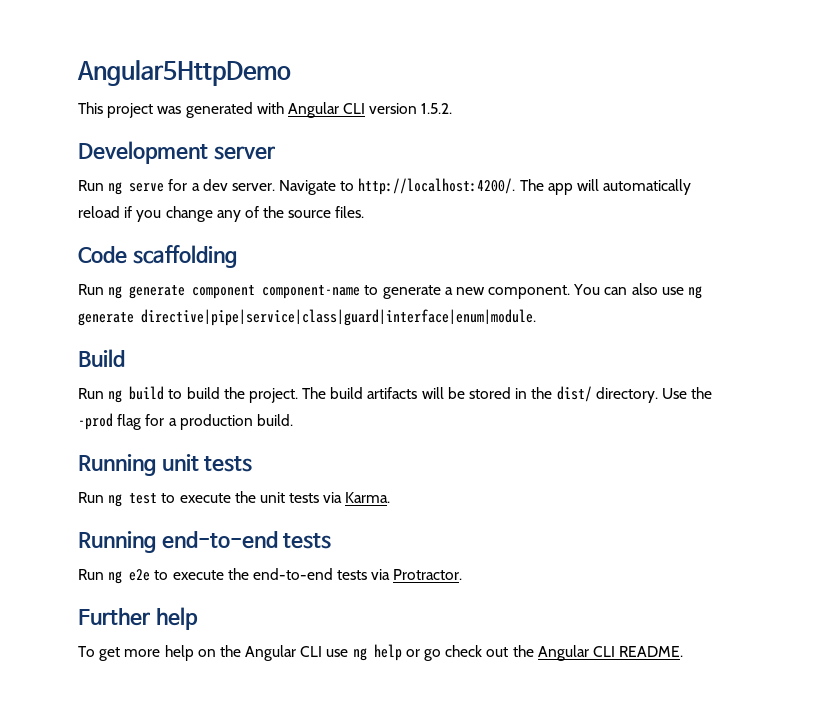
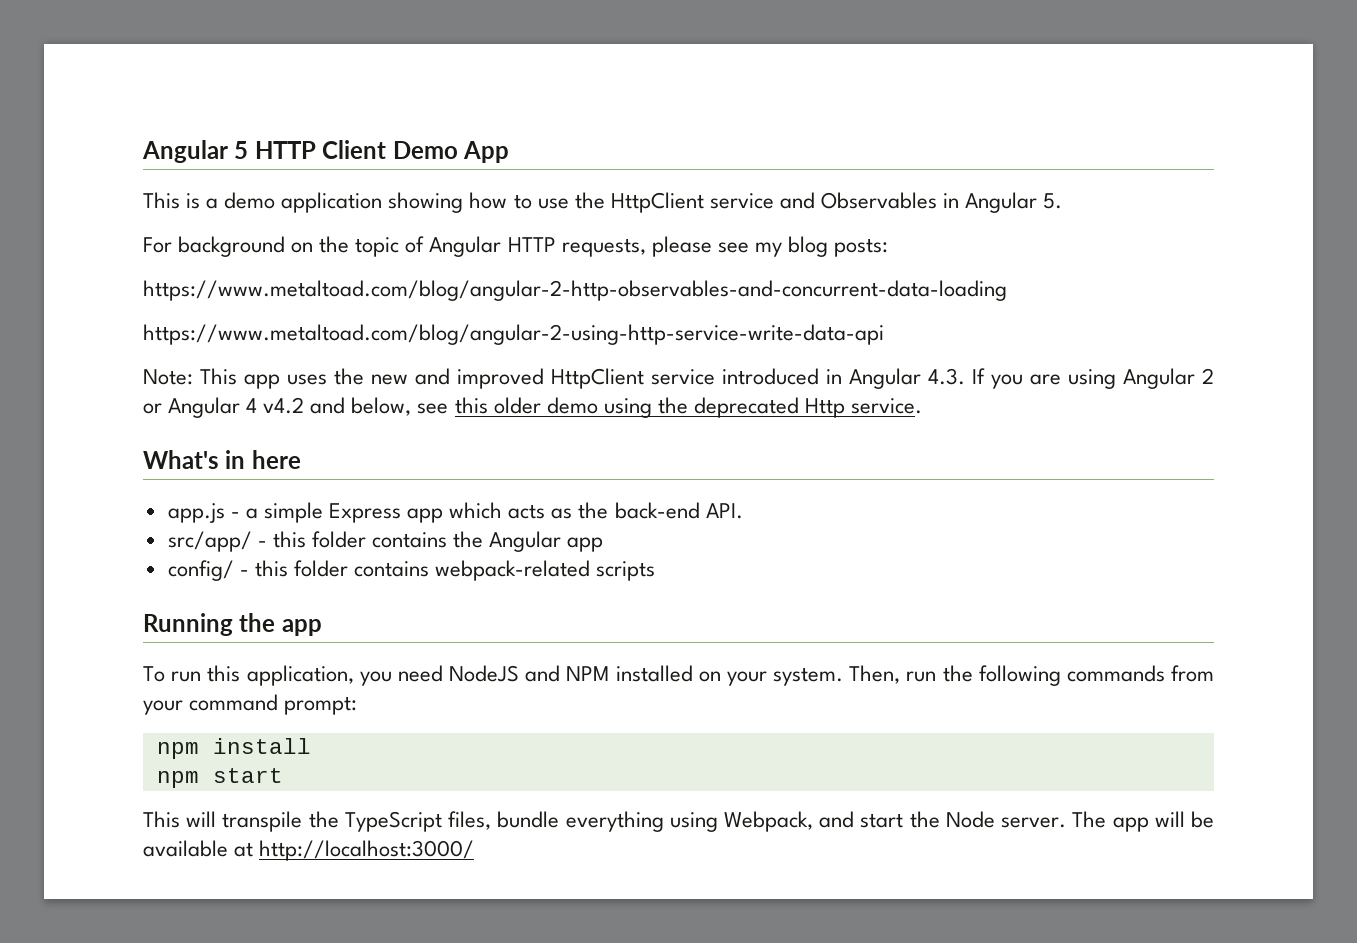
[77,60,291,86] [78,102,453,118] [78,141,275,164] [78,178,692,195] [78,206,365,222] [78,245,237,268] [78,283,703,299] [78,309,536,326] [78,349,125,367] [78,386,713,403] [78,413,293,430] [78,454,253,476] [78,491,391,507] [78,531,332,553] [78,568,463,584] [78,607,198,630] [78,644,684,661] Angular5HttpDemo // This project was generated with Angular CLI version 1.5.2. // Development server // Run ng serve for a dev server. Navigate to http://localhost:4200/. The app will automatically reload if you change any of the source files. // Code scaffolding // Run ng generate component component-name to generate a new component. You can also use ng generate directive|pipe|service|class|guard|interface|enum|module. // Build // Run ng build to build the project. The build artifacts will be stored in the dist/ directory. Use the -prod flag for a production build. // Running unit tests // Run ng test to execute the unit tests via Karma. // Running end-to-end tests // Run ng e2e to execute the end-to-end tests via Protractor. // Further help // To get more help on the Angular CLI use ng help or go check out the Angular CLI README. -> [142,140,510,163] [143,192,1063,213] [143,236,888,257] [143,280,1007,301] [143,324,884,345] [143,368,1214,389] [143,397,923,418] [143,450,301,469] [167,502,743,523] [167,531,604,552] [167,560,656,581] [143,613,322,636] [143,665,1214,686] [143,694,358,715] [156,738,311,759] [156,768,283,788] [143,811,1214,832] [143,840,475,861] Angular 5 HTTP Client Demo App // This is a demo application showing how to use the HttpClient service and Observables in Angular 5. // For background on the topic of Angular HTTP requests, please see my blog posts: // https://www.metaltoad.com/blog/angular-2-http-observables-and-concurrent-data-loading // https://www.metaltoad.com/blog/angular-2-using-http-service-write-data-api // Note: This app uses the new and improved HttpClient service introduced in Angular 4.3. If you are using Angular 2 or Angular 4 v4.2 and below, see this older demo using the deprecated Http service. // What's in here // app.js - a simple Express app which acts as the back-end API. // src/app/ - this folder contains the Angular app // config/ - this folder contains webpack-related scripts // Running the app // To run this application, you need NodeJS and NPM installed on your system. Then, run the following commands from your command prompt: // npm install // npm start // This will transpile the TypeScript files, bundle everything using Webpack, and start the Node server. The app will be available at http://localhost:3000/

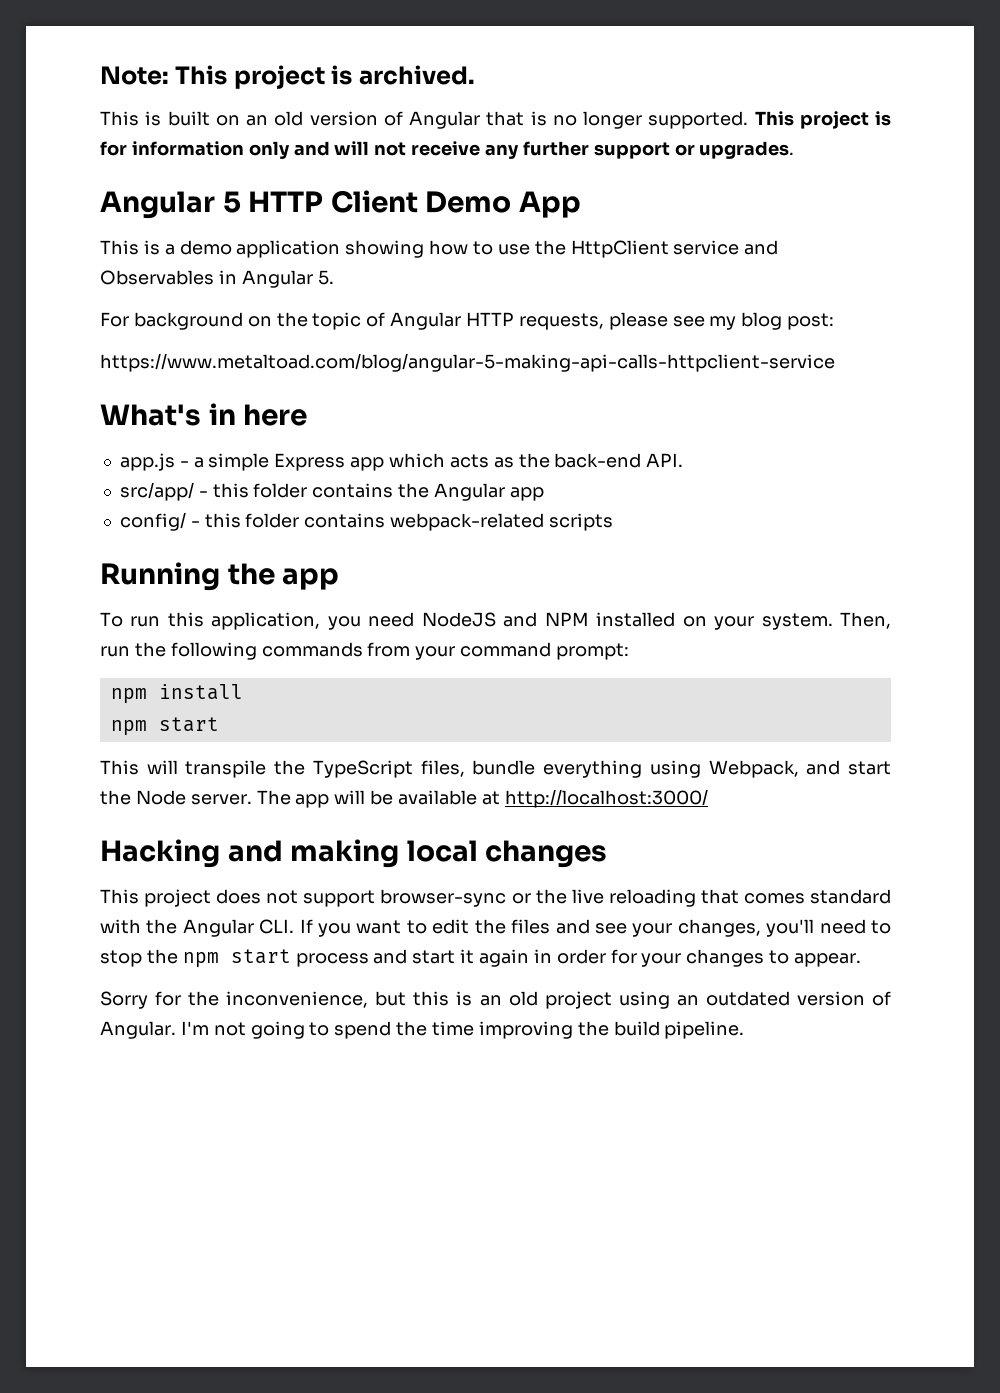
(142, 151) none -> [100,65,475,89] [100,111,891,129] [100,141,795,159] Note: This project is archived. // This is built on an old version of Angular that is no longer supported. This project is for information only and will not receive any further support or upgrades. //
[833,238,888,257] [143,280,1007,301] [143,324,884,345] [143,368,1214,389] [143,397,923,418] posts: // https://www.metaltoad.com/blog/angular-2-http-observables-and-concurrent-data-loading // https://www.metaltoad.com/blog/angular-2-using-http-service-write-data-api // Note: This app uses the new and improved HttpClient service introduced in Angular 4.3. If you are using Angular 2 or Angular 4 v4.2 and below, see this older demo using the deprecated Http service. -> [787,313,835,330] [100,353,835,372] post: // https://www.metaltoad.com/blog/angular-5-making-api-calls-httpclient-service
(475, 850) none -> [100,839,608,868] [100,889,892,907] [100,919,891,937] [100,949,862,968] [100,991,891,1009] [100,1021,745,1039] // Hacking and making local changes // This project does not support browser-sync or the live reloading that comes standard with the Angular CLI. If you want to edit the files and see your changes, you'll need to stop the npm start process and start it again in order for your changes to appear. // Sorry for the inconvenience, but this is an old project using an outdated version of Angular. I'm not going to spend the time improving the build pipeline.

